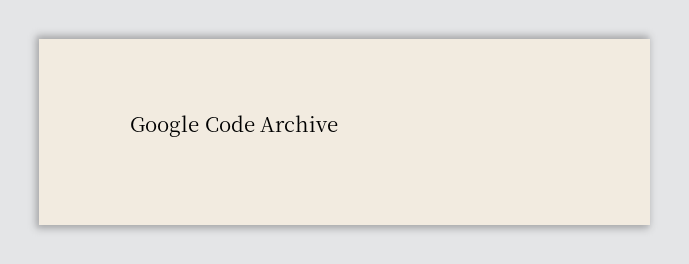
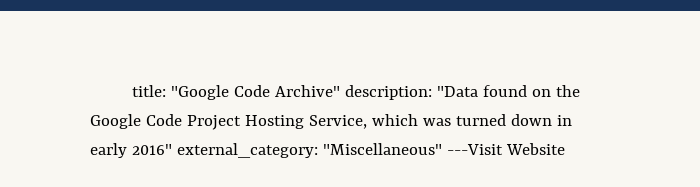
[130,115,339,137] Google Code Archive -> [131,85,580,100] [90,114,572,130] [90,143,565,158] title: "Google Code Archive" description: "Data found on the Google Code Project Hosting Service, which was turned down in early 2016" external_category: "Miscellaneous" ---Visit Website

